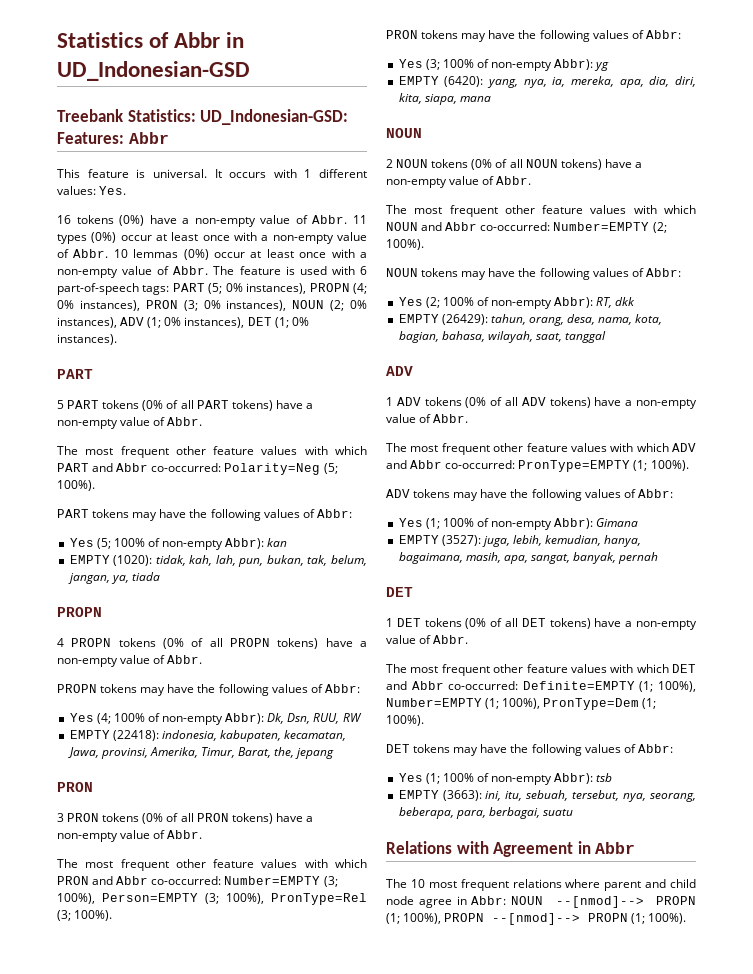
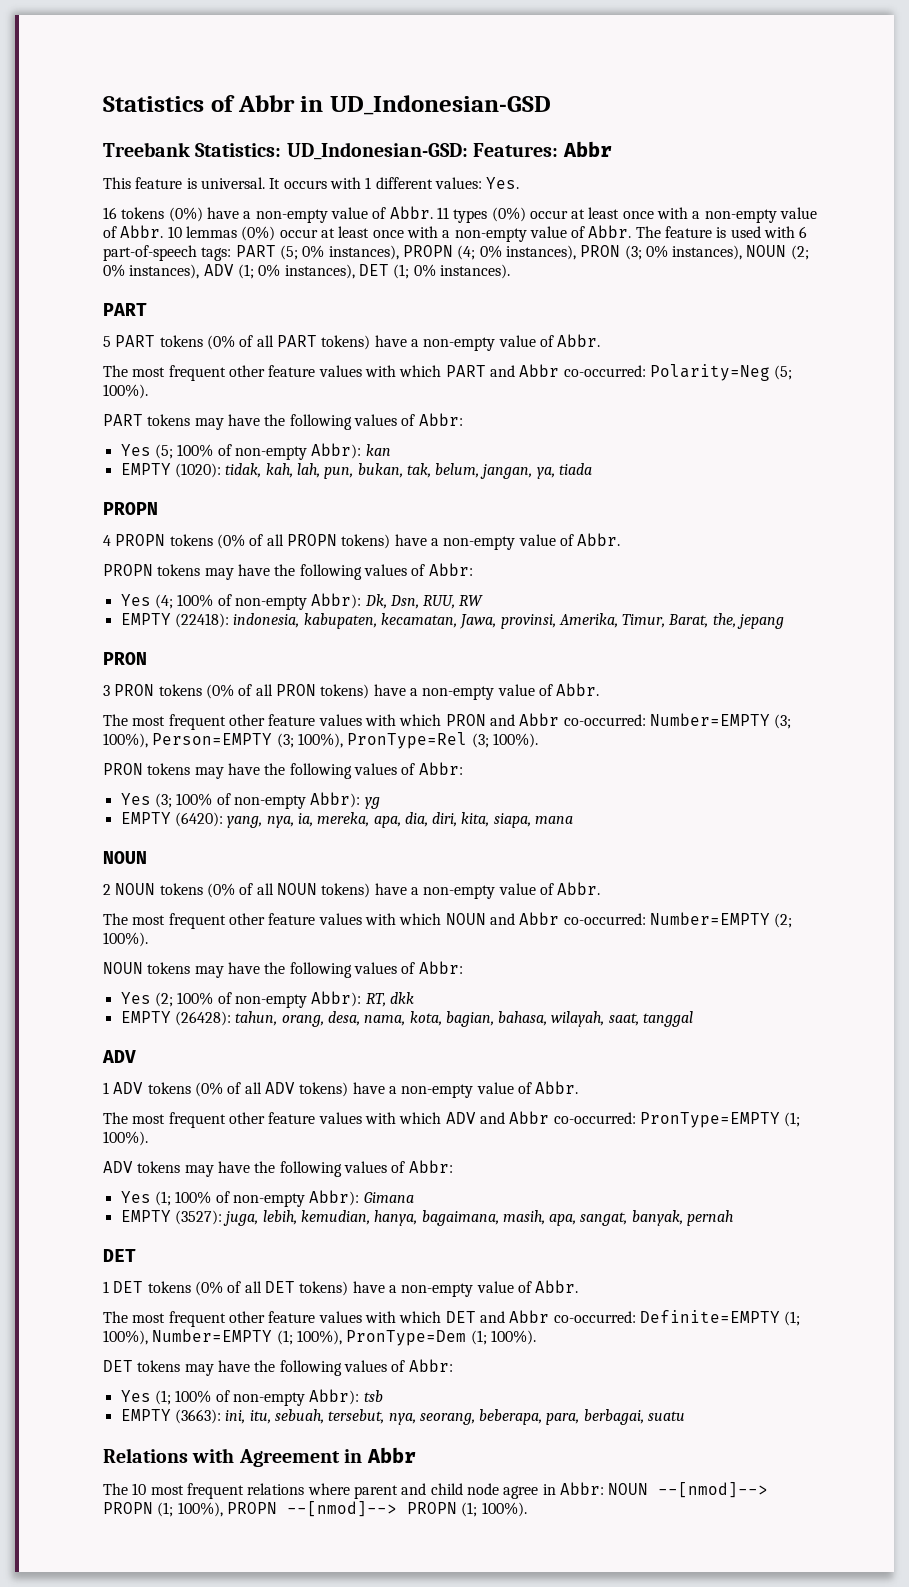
[441,314,488,325] (26429): -> [174,1011,231,1026] (26428):

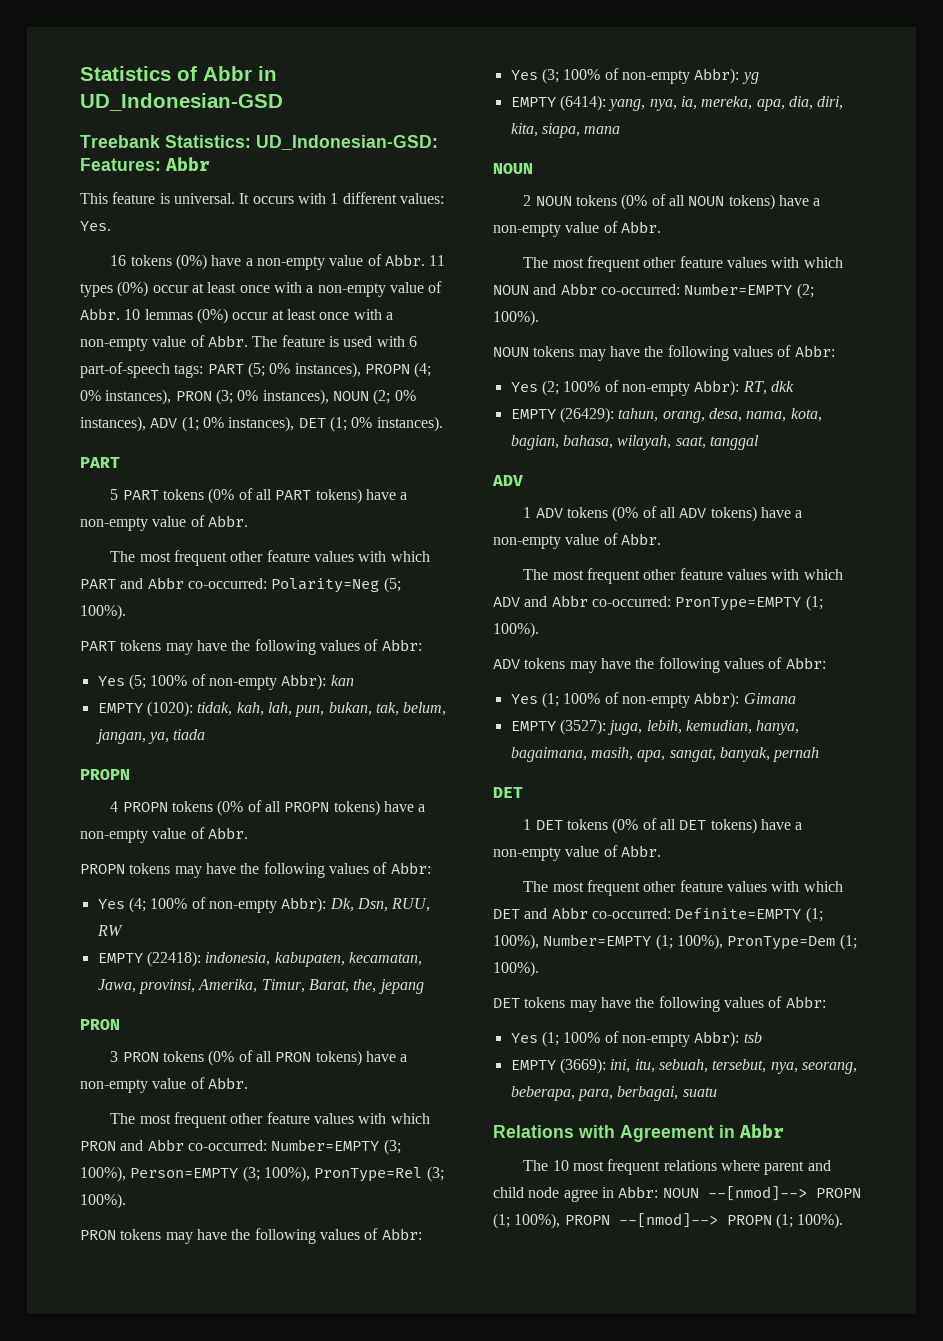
[174,812,223,827] (6420): -> [559,95,606,111] (6414):
[174,1011,231,1026] (26428): -> [559,407,614,423] (26429):
[174,1409,221,1424] (3663): -> [559,1058,606,1074] (3669):

